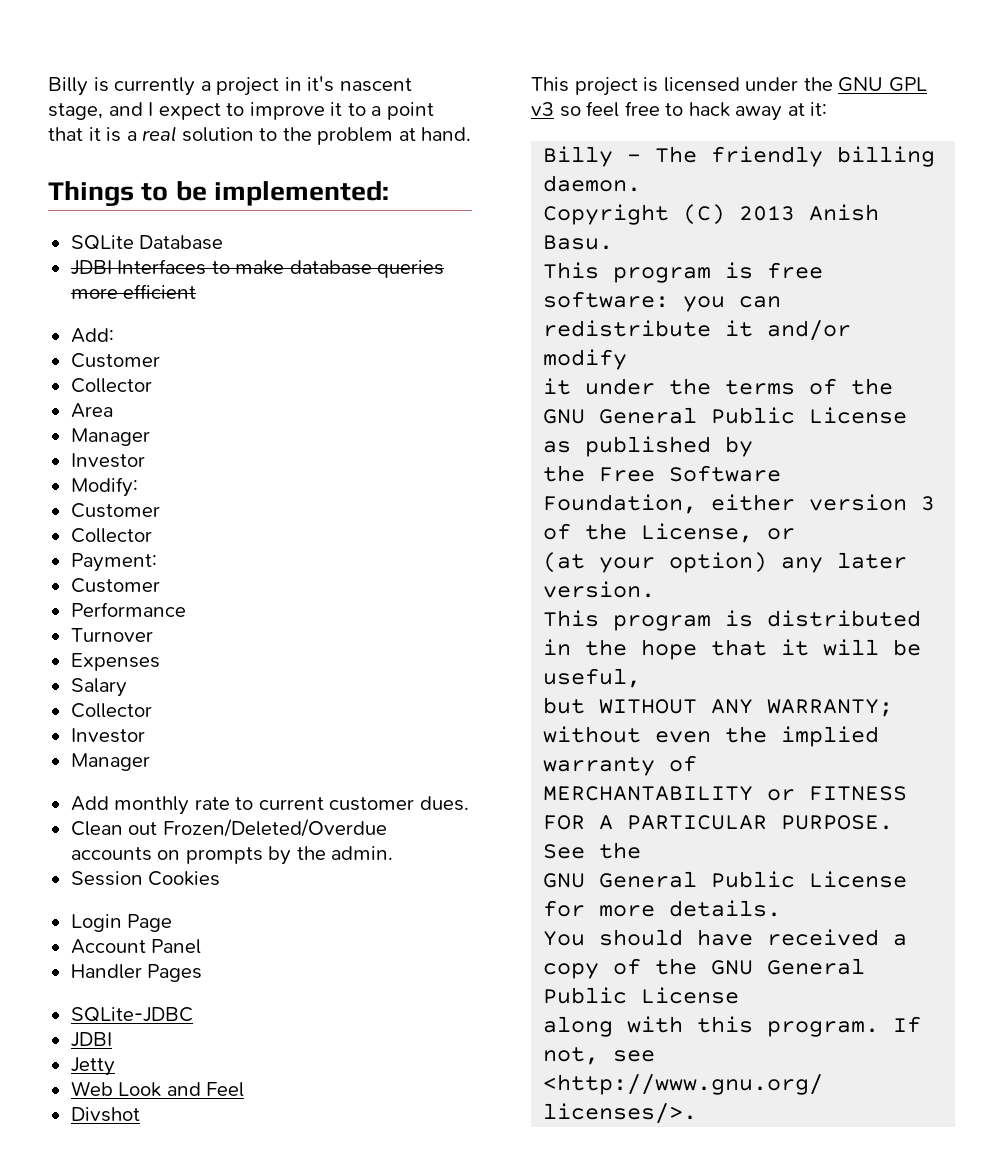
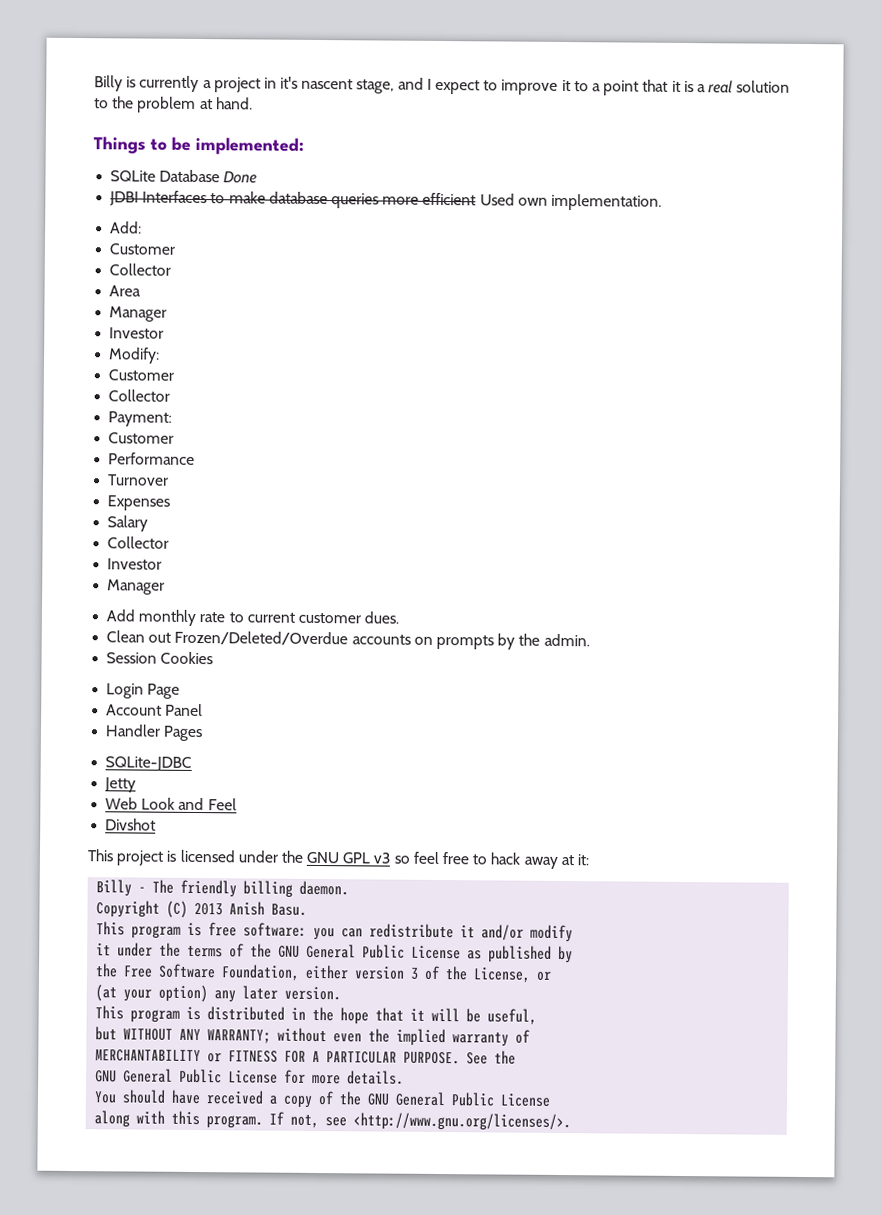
(224, 242) none -> [223,171,258,184] Done
(197, 291) none -> [479,193,662,211] Used own implementation.
[70,1032,112,1047] // JDBI -> (193, 763) none

